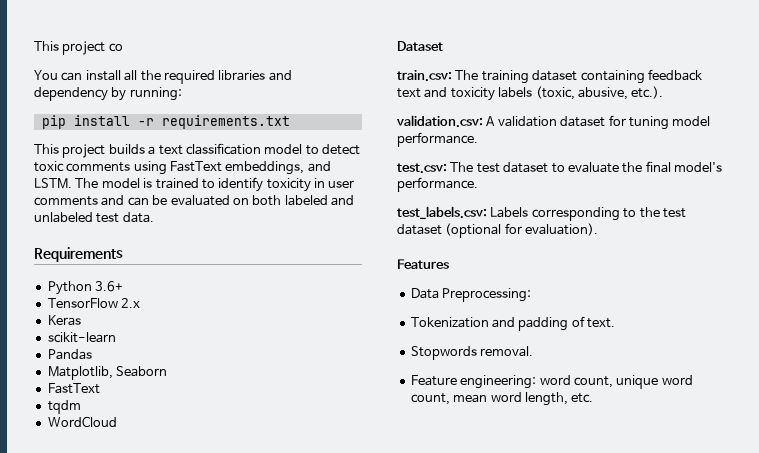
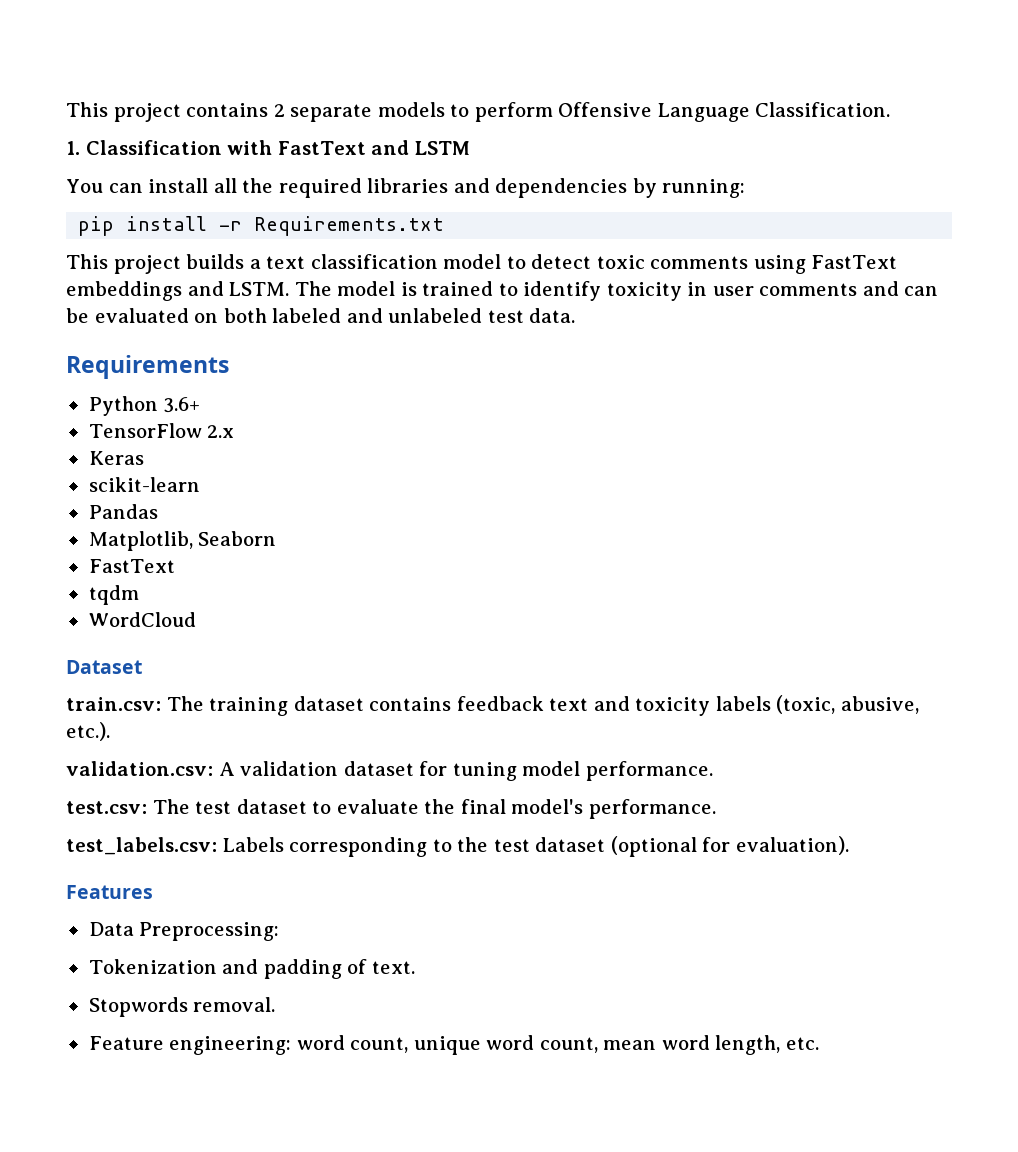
[34,41,123,55] This project co -> [66,102,891,122] [66,140,470,155] This project contains 2 separate models to perform Offensive Language Classification. // 1. Classification with FastText and LSTM
[34,87,108,101] dependency -> [495,178,628,198] dependencies
[161,115,290,129] requirements.txt -> [254,216,445,236] Requirements.txt
[225,161,305,175] embeddings, -> [66,281,182,301] embeddings
[580,70,645,84] containing -> [369,697,452,711] contains

